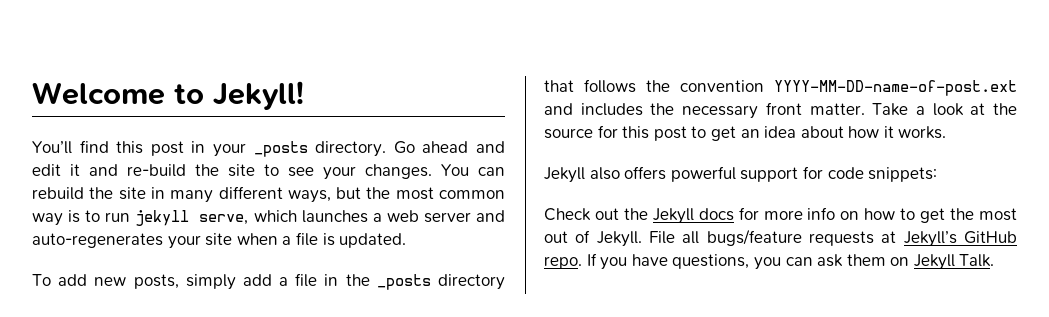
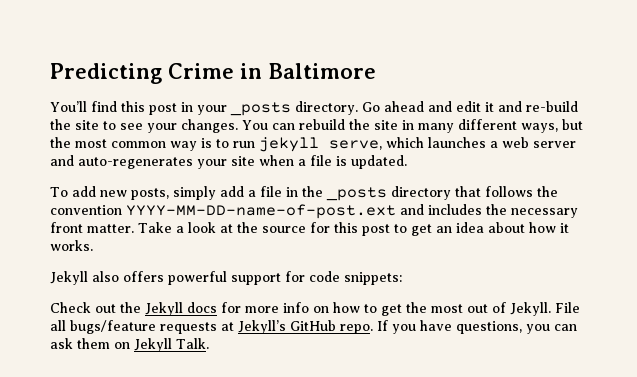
[32,81,304,110] Welcome to Jekyll! -> [50,63,376,84] Predicting Crime in Baltimore

